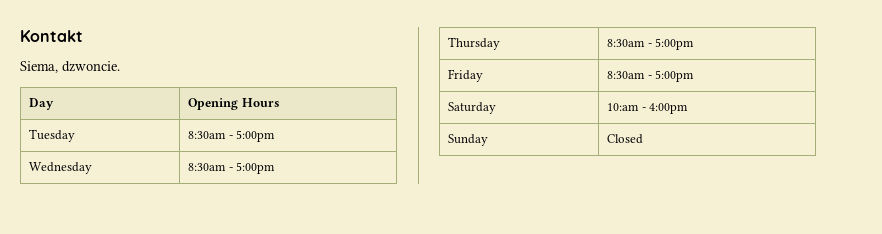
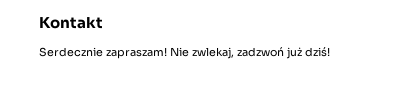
[20,61,120,73] [29,98,55,110] [188,98,280,110] [29,129,76,142] [188,130,276,142] [29,162,93,174] [188,162,276,174] [448,37,501,50] [607,38,695,50] [448,69,484,82] [607,70,695,82] [448,102,497,114] [607,103,689,114] [448,134,489,146] [607,134,644,144] Siema, dzwoncie. // Day | Opening Hours // Tuesday | 8:30am - 5:00pm // Wednesday | 8:30am - 5:00pm // Thursday | 8:30am - 5:00pm // Friday | 8:30am - 5:00pm // Saturday | 10:am - 4:00pm // Sunday | Closed -> [39,47,330,59] Serdecznie zapraszam! Nie zwlekaj, zadzwoń już dziś!

